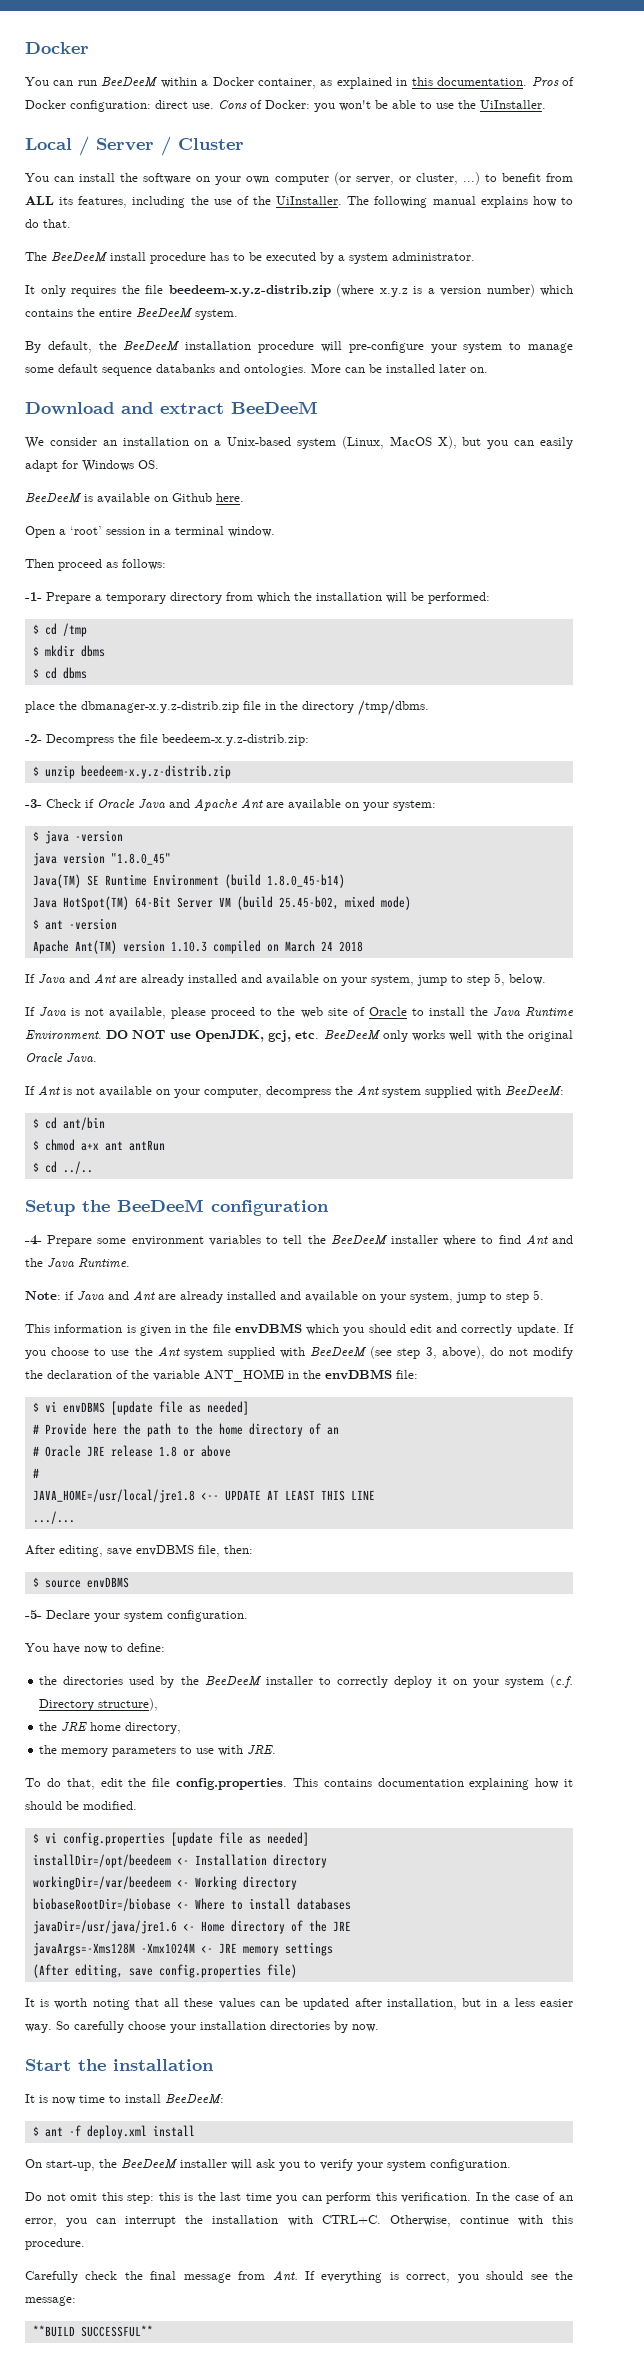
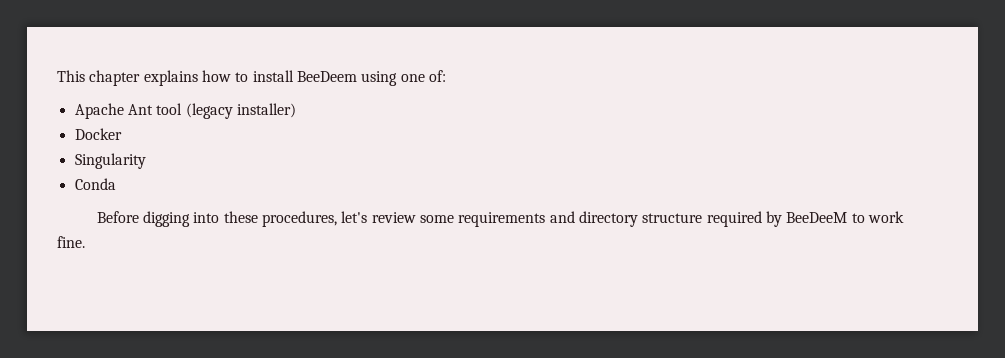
[25,42,89,54] [25,77,575,89] [25,100,546,112] [25,136,244,156] [25,172,573,185] [25,196,573,208] [25,219,71,228] [25,252,475,264] [25,284,573,297] [25,308,238,320] [25,341,573,353] [25,363,488,376] [25,401,318,414] [25,436,573,449] [25,460,159,472] [25,493,244,504] [25,526,275,538] [25,559,166,571] [25,592,490,604] [32,623,87,637] [32,645,105,657] [32,667,87,679] [25,700,429,716] [25,734,309,746] [32,765,231,779] [25,798,436,811] [32,830,123,844] [32,852,171,866] [32,874,345,888] [32,896,411,910] [32,918,117,930] [32,940,363,954] [25,973,546,986] [25,1007,574,1019] [25,1030,573,1042] [25,1053,97,1063] [25,1085,564,1098] [32,1117,105,1130] [32,1139,165,1151] [32,1161,93,1174] [25,1199,329,1216] [25,1234,573,1247] [25,1258,130,1268] [25,1290,544,1303] [25,1323,574,1336] [25,1346,573,1359] [25,1369,418,1382] [32,1401,249,1415] [32,1423,339,1437] [32,1445,231,1457] [32,1468,39,1478] [32,1489,375,1503] [32,1511,75,1524] [25,1544,253,1557] [32,1577,129,1588] [25,1610,248,1622] [25,1643,165,1654] [39,1675,573,1688] [39,1698,159,1711] [39,1722,182,1734] [39,1745,277,1757] [25,1778,573,1790] [25,1801,137,1810] [32,1832,309,1846] [32,1854,327,1868] [32,1876,297,1890] [32,1898,351,1911] [32,1920,351,1934] [32,1942,333,1956] [32,1964,297,1978] [25,1998,574,2010] [25,2021,379,2033] [25,2059,214,2071] [25,2094,224,2105] [32,2125,195,2139] [25,2159,511,2171] [25,2192,573,2204] [25,2215,573,2227] [25,2238,85,2250] [25,2270,574,2283] [25,2296,76,2306] [32,2325,153,2337] Docker // You can run BeeDeeM within a Docker container, as explained in this documentation. Pros of Docker configuration: direct use. Cons of Docker: you won't be able to use the UiInstaller. // Local / Server / Cluster // You can install the software on your own computer (or server, or cluster, ...) to benefit from ALL its features, including the use of the UiInstaller. The following manual explains how to do that. // The BeeDeeM install procedure has to be executed by a system administrator. // It only requires the file beedeem-x.y.z-distrib.zip (where x.y.z is a version number) which contains the entire BeeDeeM system. // By default, the BeeDeeM installation procedure will pre-configure your system to manage some default sequence databanks and ontologies. More can be installed later on. // Download and extract BeeDeeM // We consider an installation on a Unix-based system (Linux, MacOS X), but you can easily adapt for Windows OS. // BeeDeeM is available on Github here. // Open a ‘root’ session in a terminal window. // Then proceed as follows: // -1- Prepare a temporary directory from which the installation will be performed: // $ cd /tmp // $ mkdir dbms // $ cd dbms // place the dbmanager-x.y.z-distrib.zip file in the directory /tmp/dbms. // -2- Decompress the file beedeem-x.y.z-distrib.zip: // $ unzip beedeem-x.y.z-distrib.zip // -3- Check if Oracle Java and Apache Ant are available on your system: // $ java -version // java version "1.8.0_45" // Java(TM) SE Runtime Environment (build 1.8.0_45-b14) // Java HotSpot(TM) 64-Bit Server VM (build 25.45-b02, mixed mode) // $ ant -version // Apache Ant(TM) version 1.10.3 compiled on March 24 2018 // If Java and Ant are already installed and available on your system, jump to step 5, below. // If Java is not available, please proceed to the web site of Oracle to install the Java Runtime Environment. DO NOT use OpenJDK, gcj, etc. BeeDeeM only works well with the original Oracle Java. // If Ant is not available on your computer, decompress the Ant system supplied with BeeDeeM: // $ cd ant/bin // $ chmod a+x ant antRun // $ cd ../.. // Setup the BeeDeeM configuration // -4- Prepare some environment variables to tell the BeeDeeM installer where to find Ant and the Java Runtime. // Note: if Java and Ant are already installed and available on your system, jump to step 5. // This information is given in the file envDBMS which you should edit and correctly update. If you choose to use the Ant system supplied with BeeDeeM (see step 3, above), do not modify the declaration of the variable ANT_HOME in the envDBMS file: // $ vi envDBMS [update file as needed] // # Provide here the path to the home directory of an // # Oracle JRE release 1.8 or above // # // JAVA_HOME=/usr/local/jre1.8 <-- UPDATE AT LEAST THIS LINE // .../... // After editing, save envDBMS file, then: // $ source envDBMS // -5- Declare your system configuration. // You have now to define: // the directories used by the BeeDeeM installer to correctly deploy it on your system (c.f. Directory structure), // the JRE home directory, // the memory parameters to use with JRE. // To do that, edit the file config.properties. This contains documentation explaining how it should be modified. // $ vi config.properties [update file as needed] // installDir=/opt/beedeem <- Installation directory // workingDir=/var/beedeem <- Working directory // biobaseRootDir=/biobase <- Where to install databases // javaDir=/usr/java/jre1.6 <- Home directory of the JRE // javaArgs=-Xms128M -Xmx1024M <- JRE memory settings // (After editing, save config.properties file) // It is worth noting that all these values can be updated after installation, but in a less easier way. So carefully choose your installation directories by now. // Start the installation // It is now time to install BeeDeeM: // $ ant -f deploy.xml install // On start-up, the BeeDeeM installer will ask you to verify your system configuration. // Do not omit this step: this is the last time you can perform this verification. In the case of an error, you can interrupt the installation with CTRL+C. Otherwise, continue with this procedure. // Carefully check the final message from Ant. If everything is correct, you should see the message: // **BUILD SUCCESSFUL** -> [57,70,446,86] [74,103,296,119] [74,128,122,140] [74,153,146,169] [74,178,116,190] [96,211,904,227] [57,236,85,248] This chapter explains how to install BeeDeem using one of: // Apache Ant tool (legacy installer) // Docker // Singularity // Conda // Before digging into these procedures, let's review some requirements and directory structure required by BeeDeeM to work fine.

